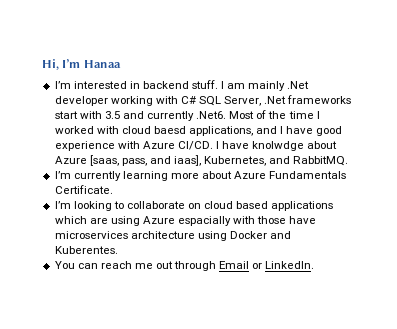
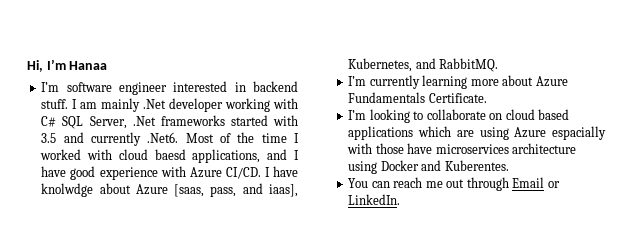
(71, 85) none -> [66,82,167,95] software engineer
[54,111,78,119] start -> [230,115,268,126] started

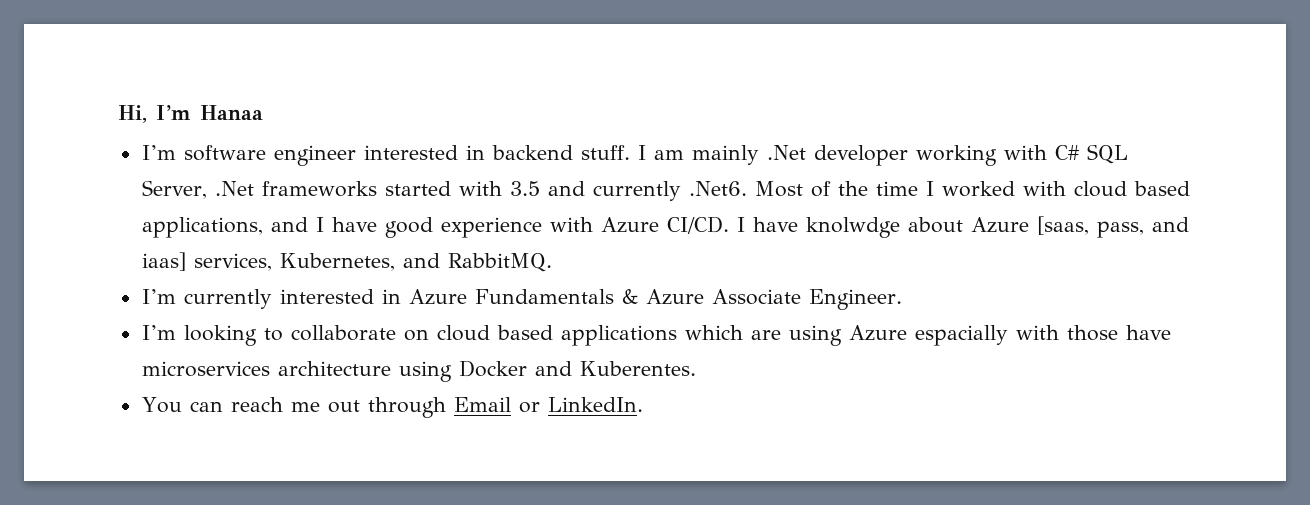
[154,149,186,160] baesd -> [1133,181,1190,196] based
[269,184,298,197] iaas], -> [141,252,272,271] iaas] services,
[422,75,568,89] [348,92,487,103] learning more about Azure Fundamentals Certificate. -> [279,289,902,310] interested in Azure Fundamentals & Azure Associate Engineer.

